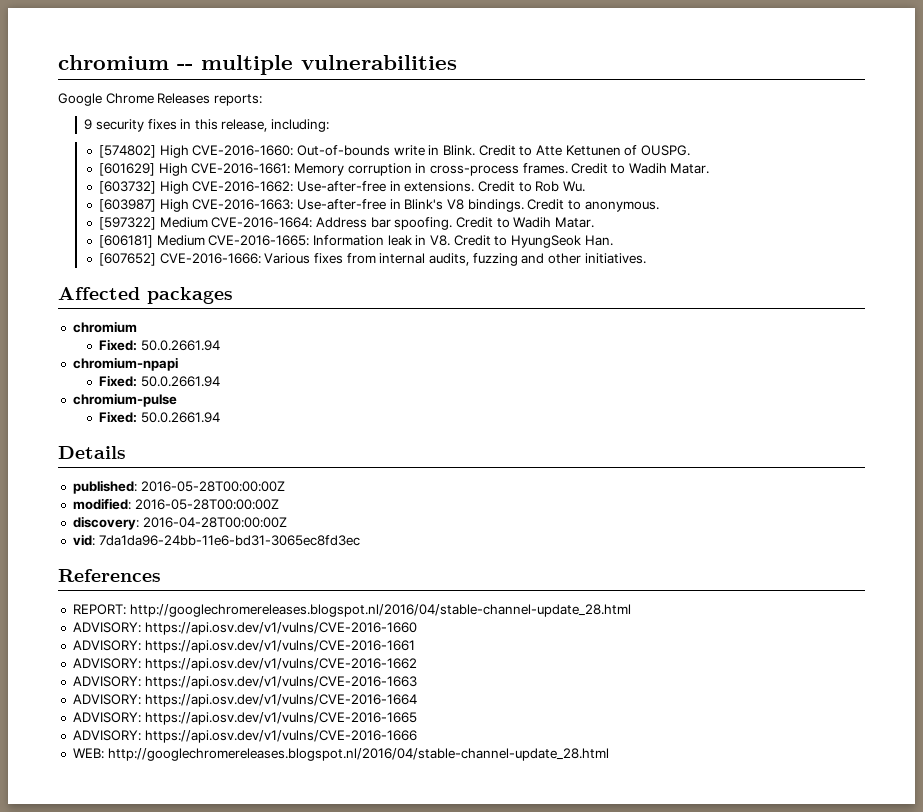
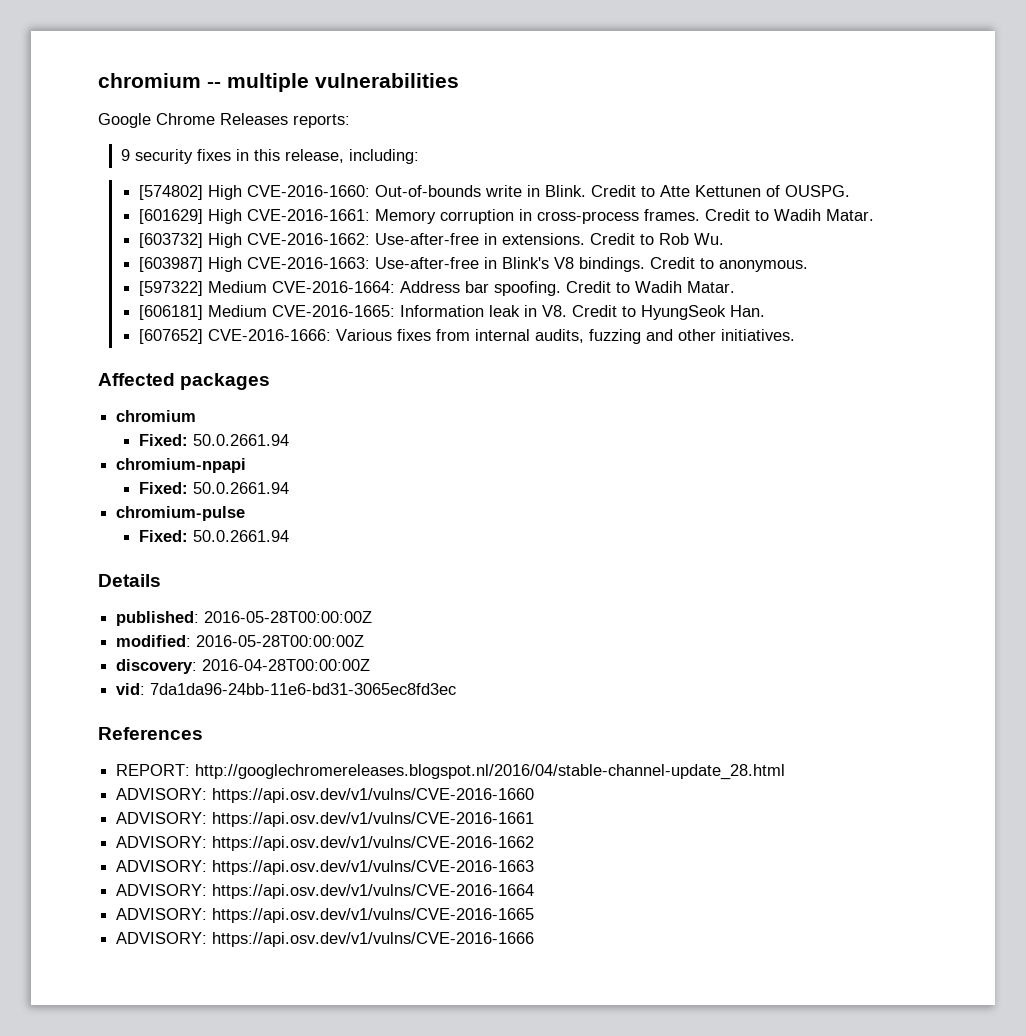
[72,748,609,761] // WEB: http://googlechromereleases.blogspot.nl/2016/04/stable-channel-update_28.html -> (535, 939) none

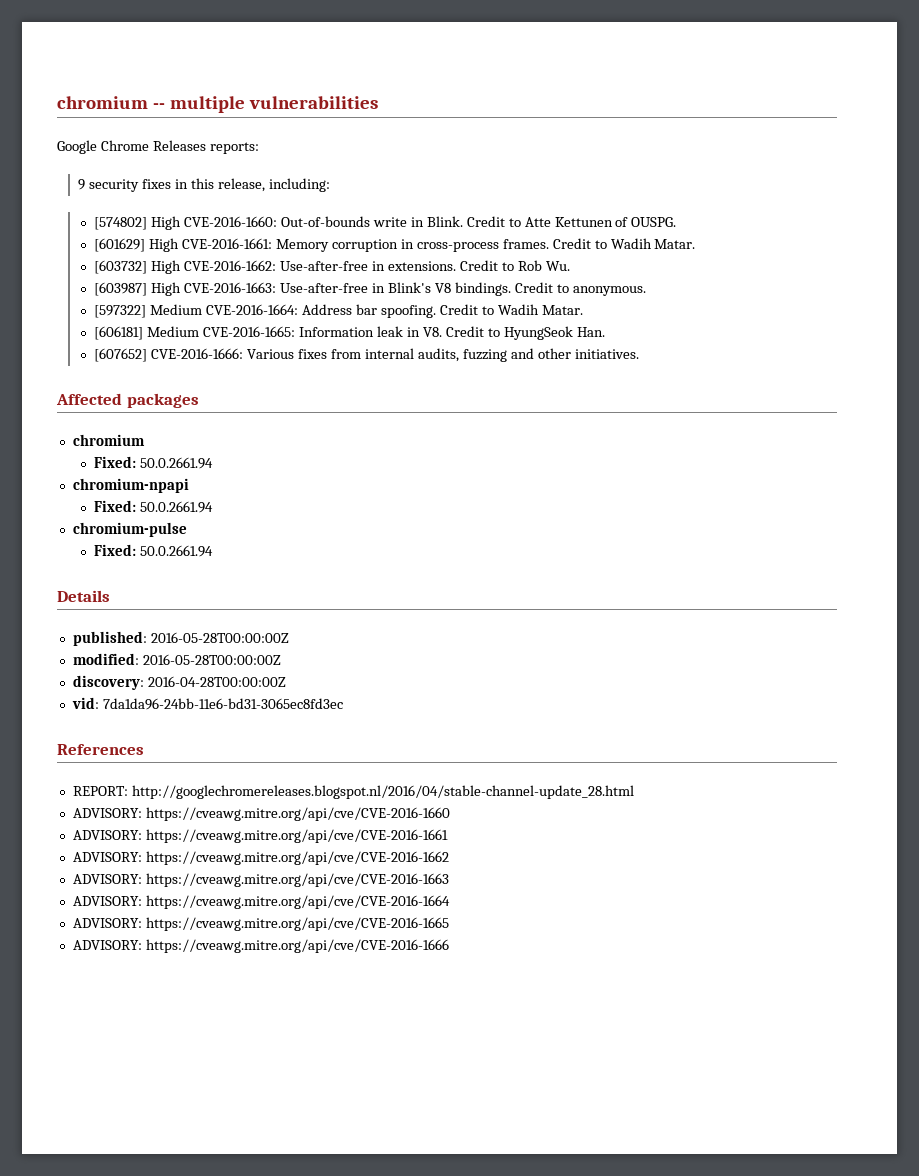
[212,788,535,803] [116,812,535,827] [116,836,535,851] [116,860,535,875] [116,884,535,899] [116,908,535,923] [116,932,535,947] https://api.osv.dev/v1/vulns/CVE-2016-1660 // ADVISORY: https://api.osv.dev/v1/vulns/CVE-2016-1661 // ADVISORY: https://api.osv.dev/v1/vulns/CVE-2016-1662 // ADVISORY: https://api.osv.dev/v1/vulns/CVE-2016-1663 // ADVISORY: https://api.osv.dev/v1/vulns/CVE-2016-1664 // ADVISORY: https://api.osv.dev/v1/vulns/CVE-2016-1665 // ADVISORY: https://api.osv.dev/v1/vulns/CVE-2016-1666 -> [145,807,450,821] [72,829,448,843] [72,851,449,865] [72,873,449,887] [72,895,450,909] [72,917,449,931] [72,939,449,953] https://cveawg.mitre.org/api/cve/CVE-2016-1660 // ADVISORY: https://cveawg.mitre.org/api/cve/CVE-2016-1661 // ADVISORY: https://cveawg.mitre.org/api/cve/CVE-2016-1662 // ADVISORY: https://cveawg.mitre.org/api/cve/CVE-2016-1663 // ADVISORY: https://cveawg.mitre.org/api/cve/CVE-2016-1664 // ADVISORY: https://cveawg.mitre.org/api/cve/CVE-2016-1665 // ADVISORY: https://cveawg.mitre.org/api/cve/CVE-2016-1666

